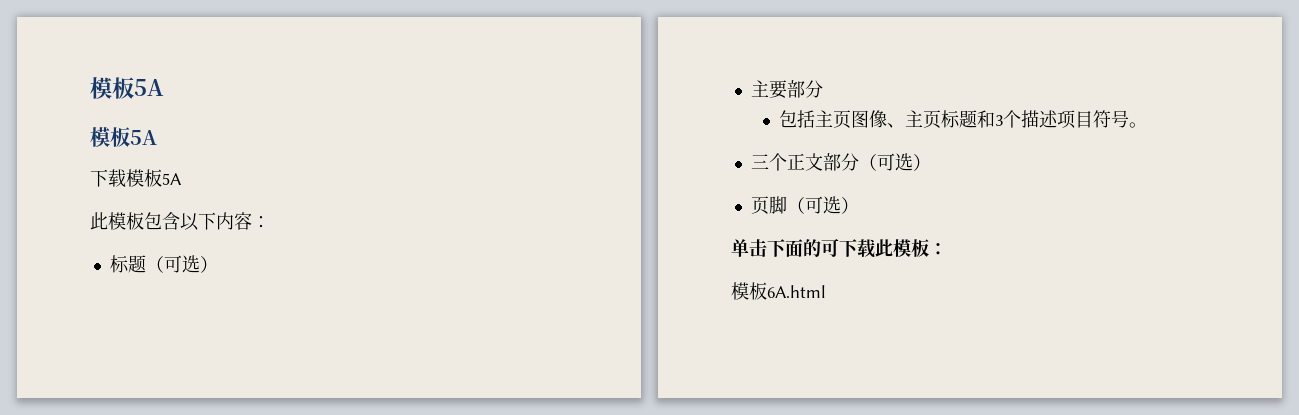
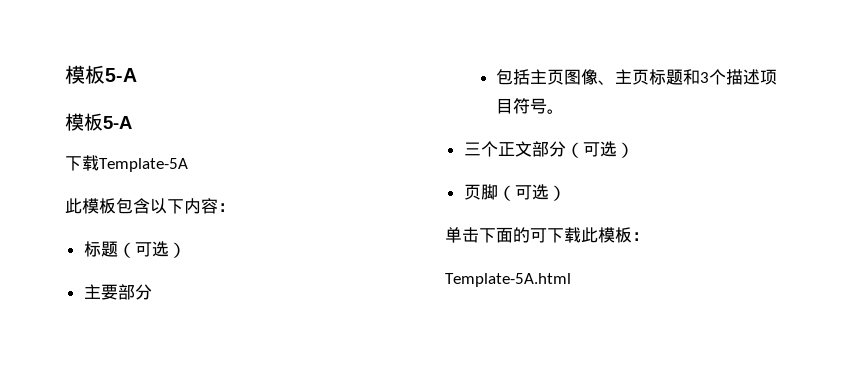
[90,77,164,99] [90,127,157,147] [90,169,182,187] 模板5A // 模板5A // 下载模板5A -> [65,65,137,84] [65,113,132,131] [65,155,188,172] 模板5-A // 模板5-A // 下载Template-5A
[731,282,826,300] 模板6A.html -> [445,273,571,287] Template-5A.html

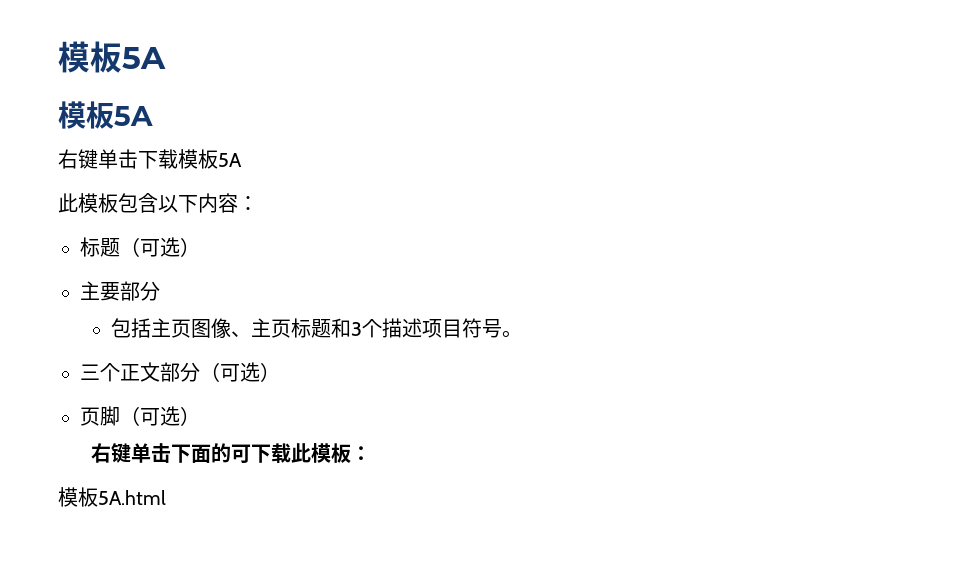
[65,65,137,84] [65,113,132,131] [65,155,188,172] 模板5-A // 模板5-A // 下载Template-5A -> [58,41,166,73] [58,101,153,129] [58,149,242,169] 模板5A // 模板5A // 右键单击下载模板5A
(566, 193) none -> [90,443,131,463] 右键
[445,273,571,287] Template-5A.html -> [58,487,166,507] 模板5A.html

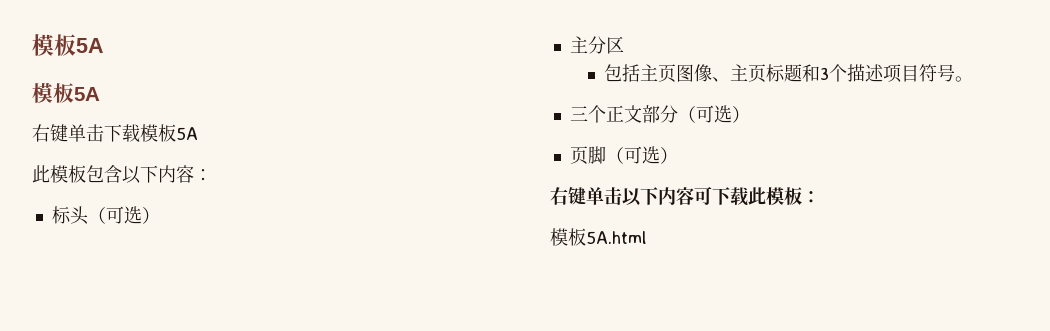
[100,238,120,257] 题 -> [69,206,89,225] 头
[100,281,160,301] 要部分 -> [587,36,624,54] 分区
[170,443,231,463] 下面的 -> [622,187,694,206] 以下内容

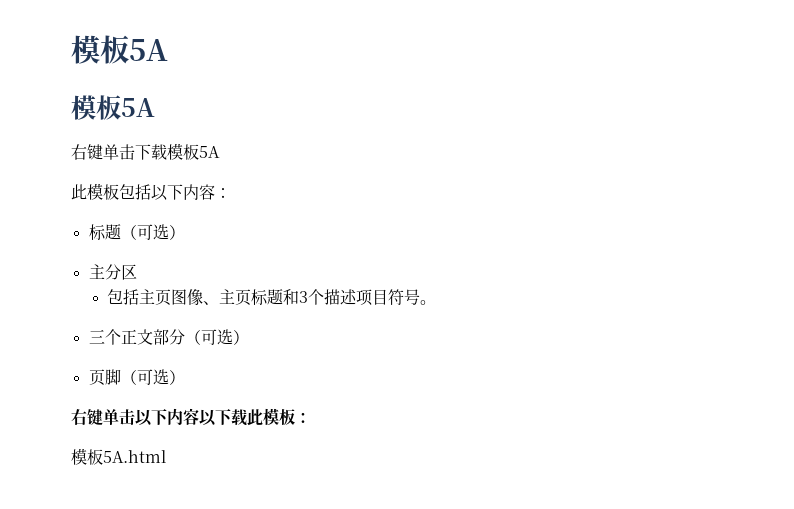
[104,165,122,183] 含 -> [135,184,151,200] 括
[69,206,89,225] 头 -> [104,224,121,240] 题
[694,186,712,205] 可 -> [199,409,216,426] 以

